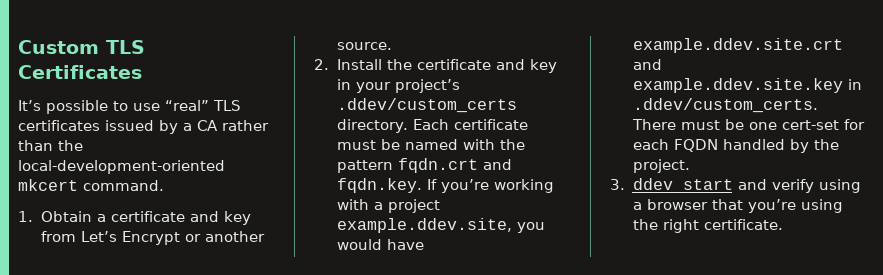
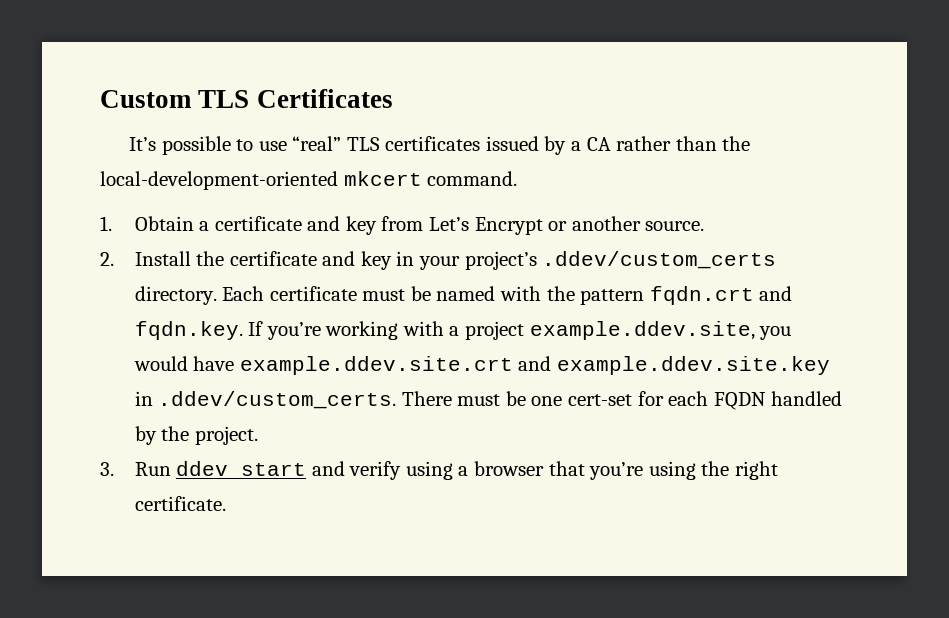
(625, 184) none -> [134,462,171,476] Run

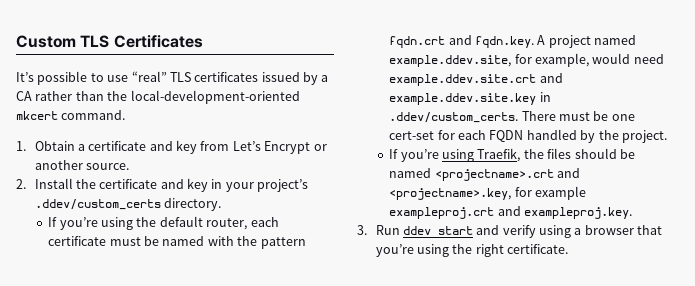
[222,286,265,301] Each -> [48,216,279,230] // If you’re using the default router, each
[248,321,792,340] [133,356,235,371] If you’re working with a project example.ddev.site, you would have -> [537,35,637,48] [389,53,664,67] A project named example.ddev.site, for example, would need
(258, 435) none -> [389,148,635,162] [389,168,581,181] [389,186,587,200] [389,206,633,219] // If you’re using Traefik, the files should be named <projectname>.crt and <projectname>.key, for example exampleproj.crt and exampleproj.key.

